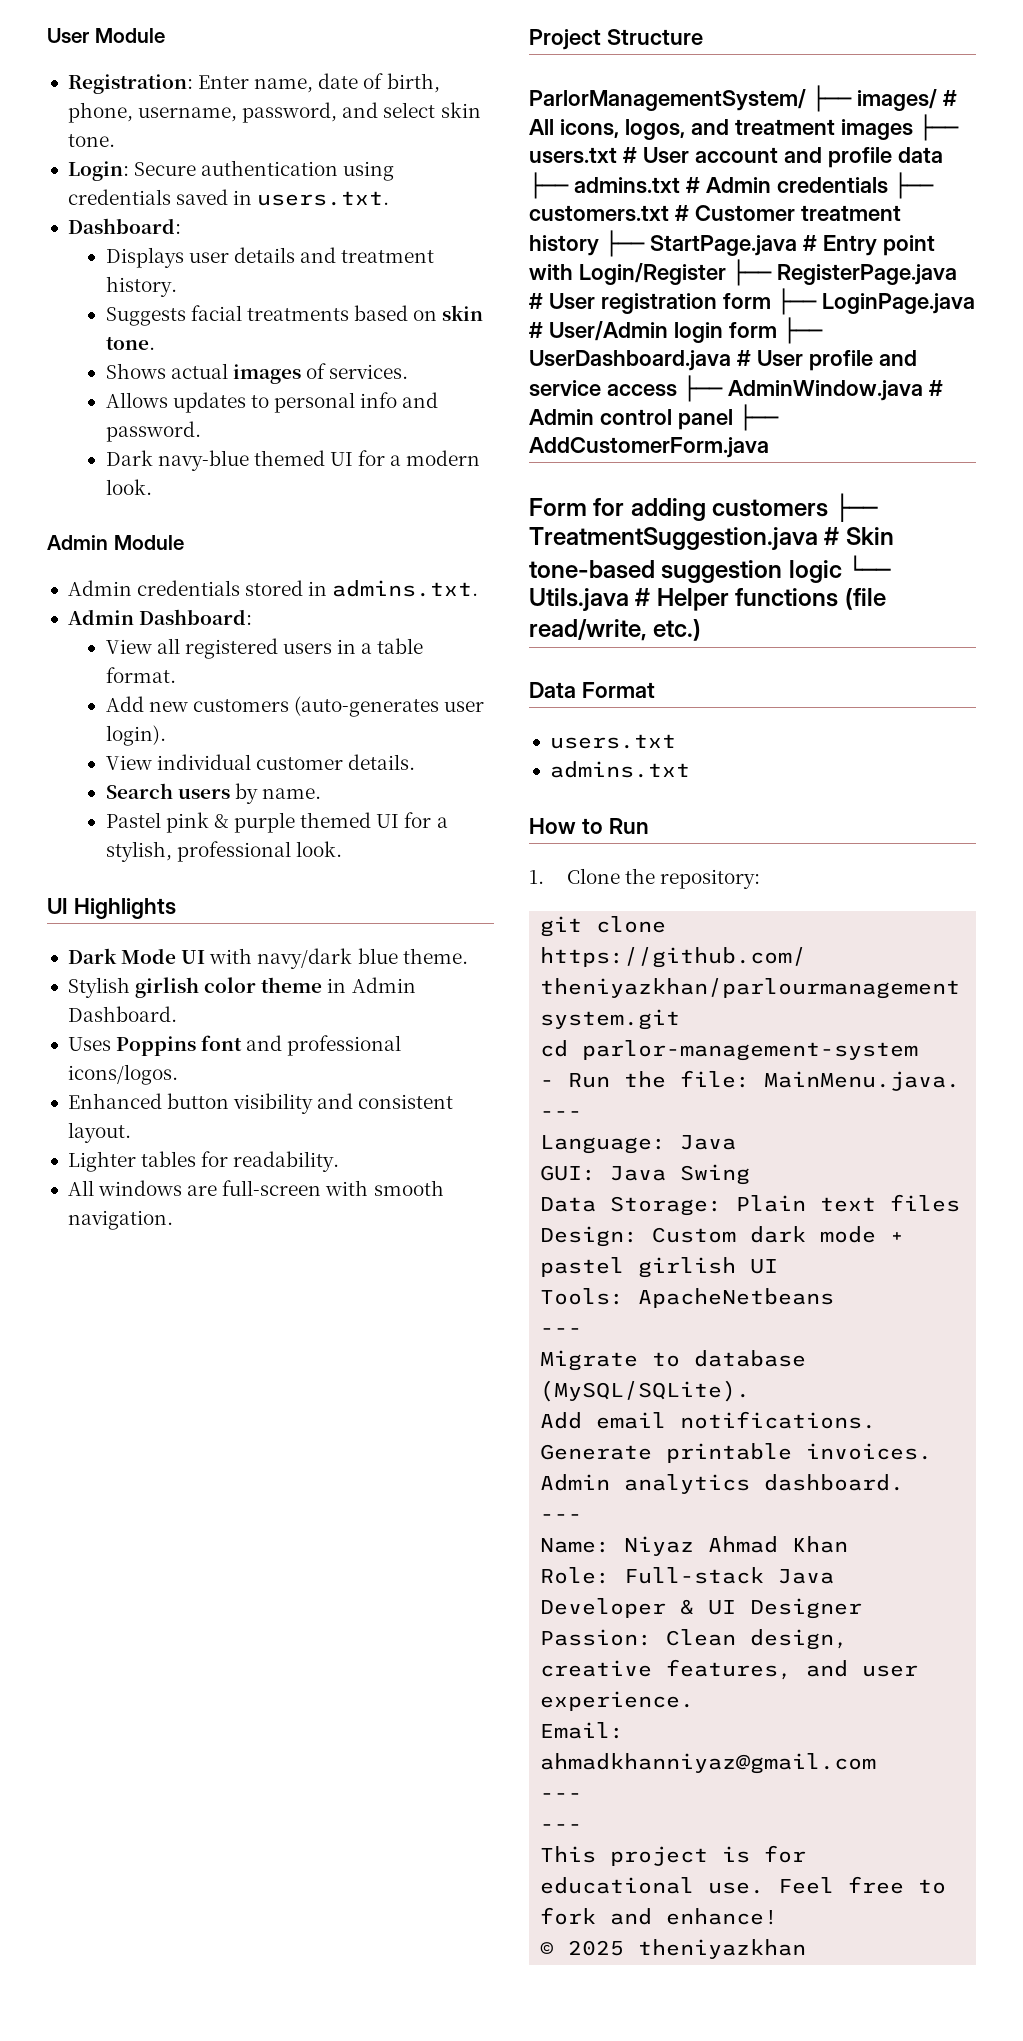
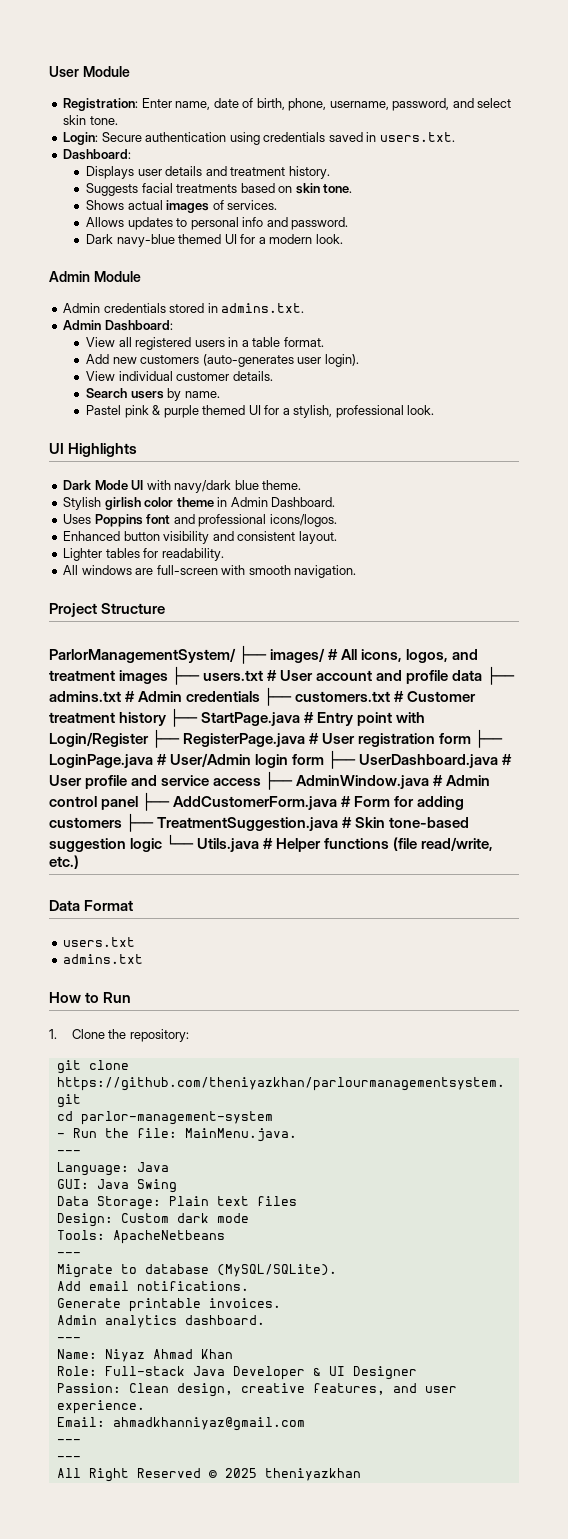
(769, 447) // -> [341,796,352,807] #
[890,1232,905,1242] [540,1257,779,1278] + pastel girlish UI -> (249, 1218) none
[540,1845,807,1866] [540,1876,947,1894] [540,1907,779,1925] This project is for educational use. Feel free to fork and enhance! // -> [56,1468,201,1482] All Right Reserved

